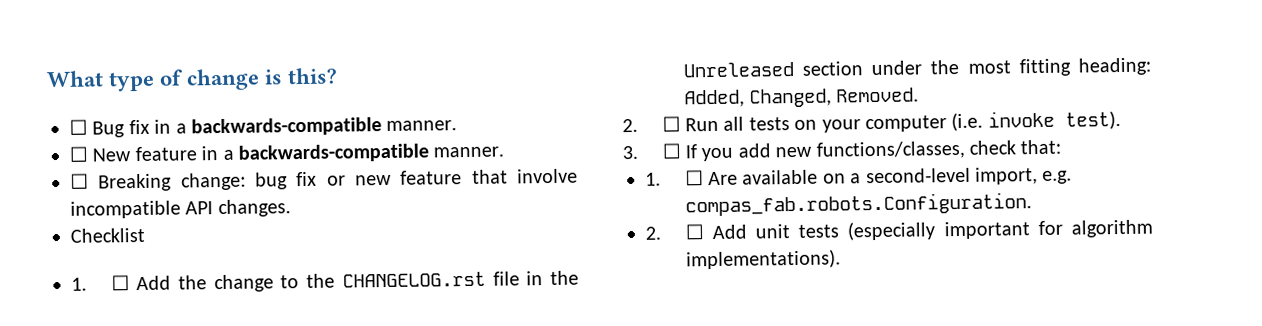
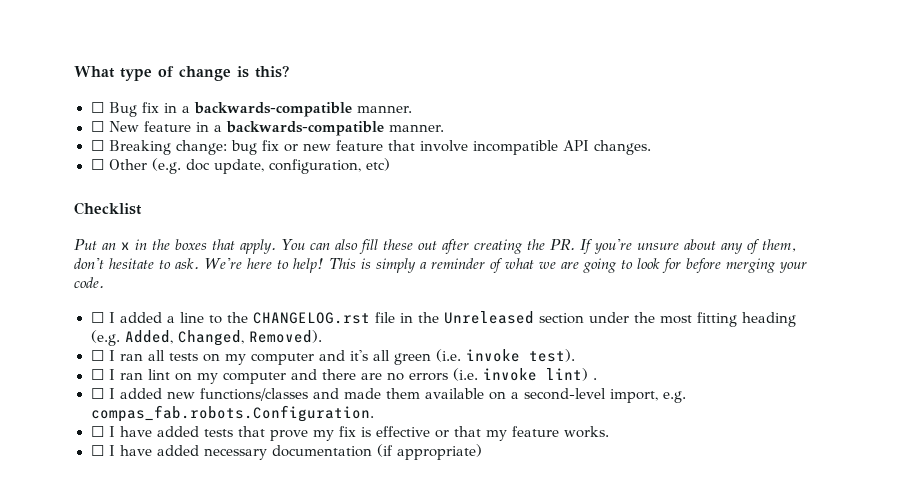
[70,227,145,243] [71,274,274,293] Checklist // 1. ☐ Add the change -> [90,158,390,174] [74,202,142,215] [74,239,797,254] [74,258,807,273] [74,277,104,288] [90,312,204,323] ☐ Other (e.g. doc update, configuration, etc) // Checklist // Put an x in the boxes that apply. You can also fill these out after creating the PR. If you're unsure about any of them, don't hesitate to ask. We're here to help! This is simply a reminder of what we are going to look for before merging your code. // ☐ I added a line
[1078,57,1151,76] [683,87,920,108] [622,110,1121,133] [622,139,1062,162] [645,170,739,186] heading: Added, Changed, Removed. // 2. ☐ Run all tests on your computer (i.e. invoke test). // 3. ☐ If you add new functions/classes, check that: // 1. ☐ Are -> [741,312,796,327] [90,330,322,346] [90,349,575,365] [90,368,597,384] [90,388,420,401] heading (e.g. Added, Changed, Removed). // ☐ I ran all tests on my computer and it's all green (i.e. invoke test). // ☐ I ran lint on my computer and there are no errors (i.e. invoke lint) . // ☐ I added new functions/classes and made them
[645,219,1153,241] [685,249,841,270] 2. ☐ Add unit tests (especially important for algorithm implementations). -> [90,426,609,441] [90,444,482,460] ☐ I have added tests that prove my fix is effective or that my feature works. // ☐ I have added necessary documentation (if appropriate)

